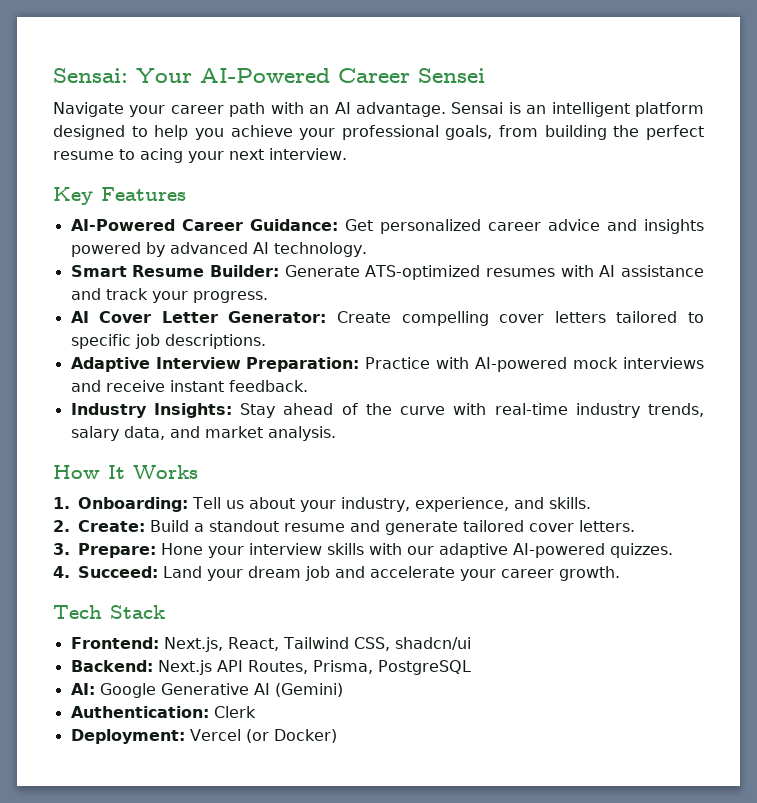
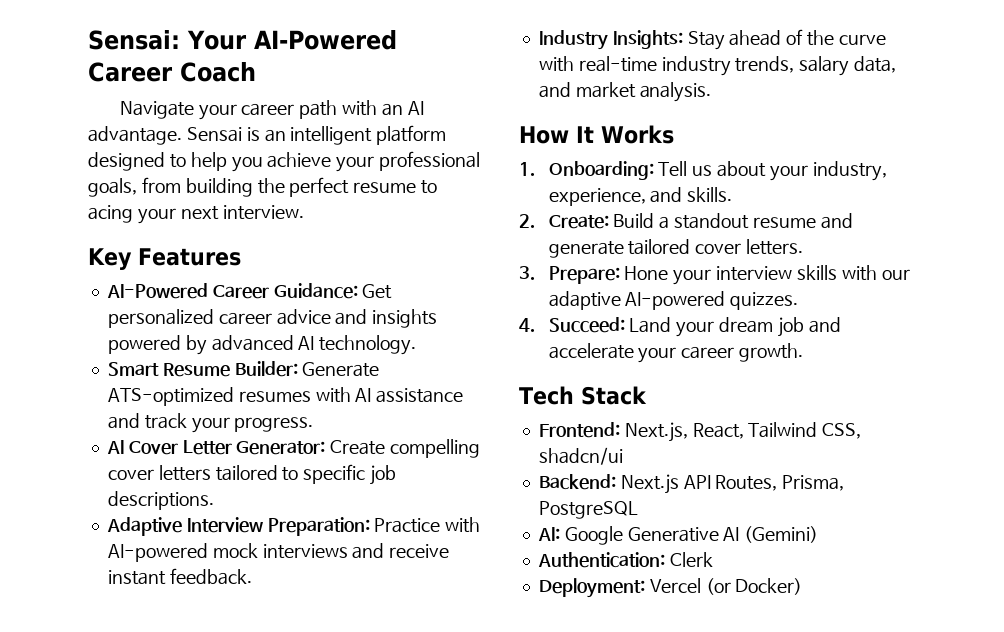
[418,68,485,83] Sensei -> [180,62,256,82] Coach

